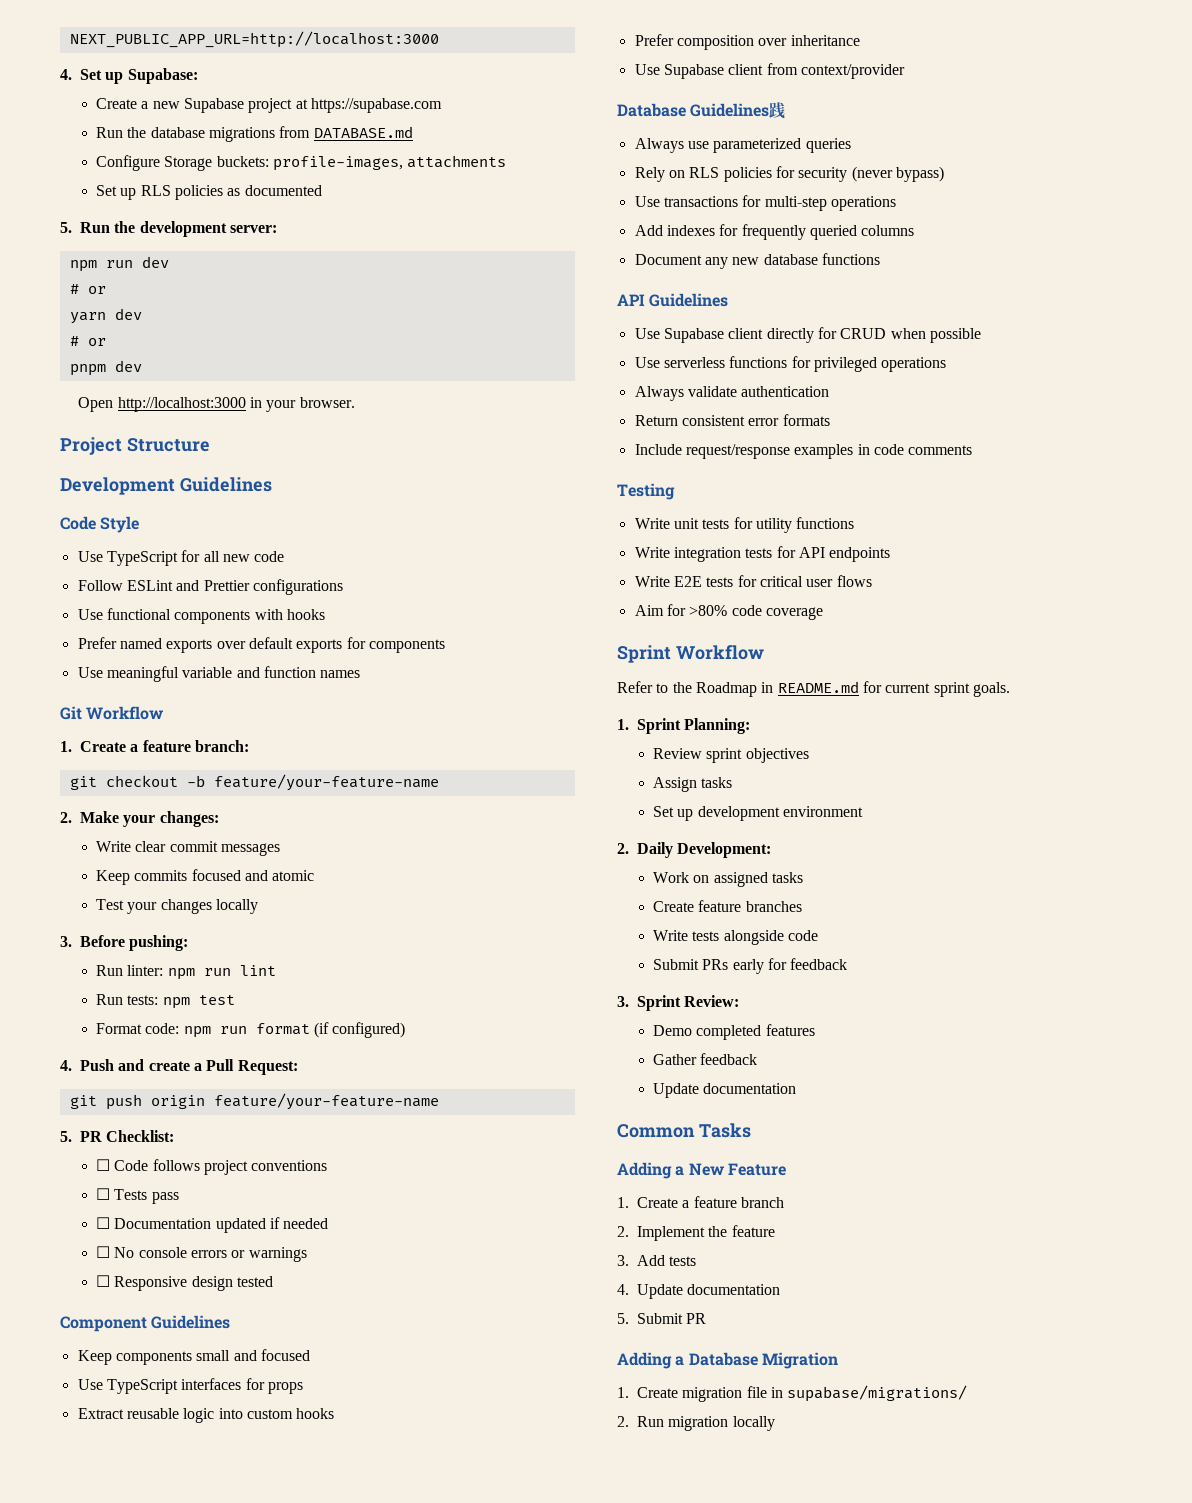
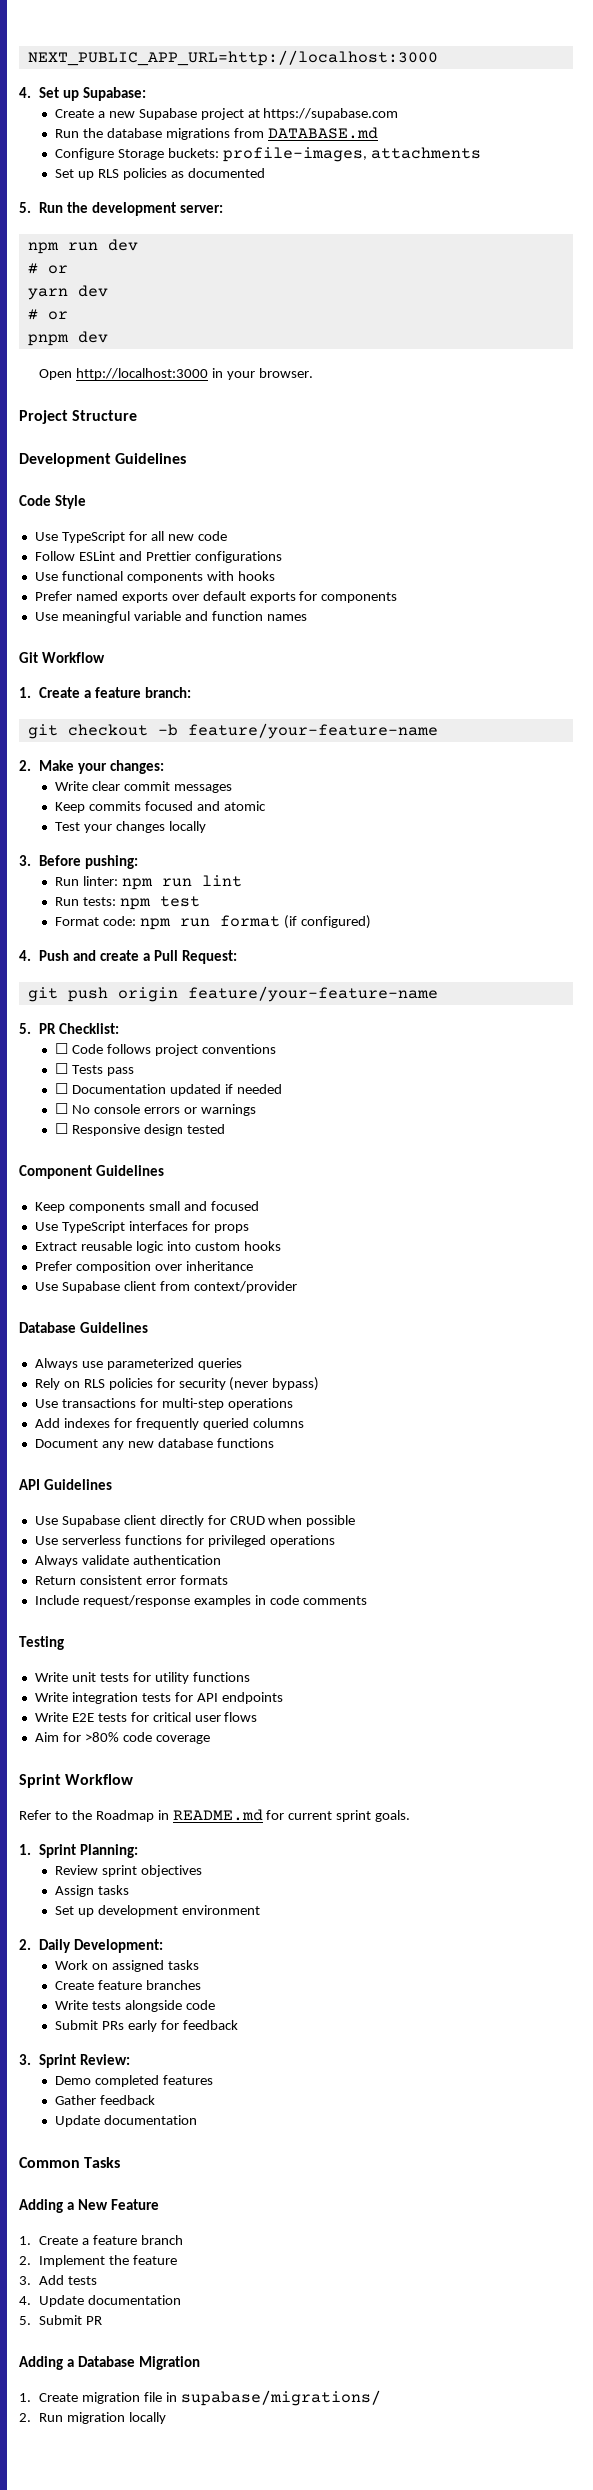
[769,102,786,119] 践 -> (149, 1327) none

